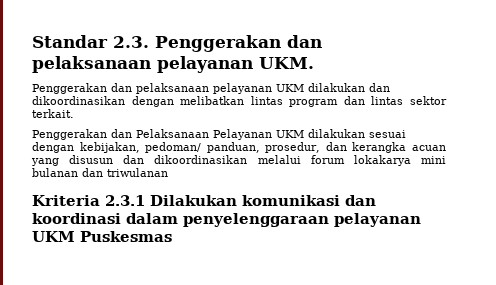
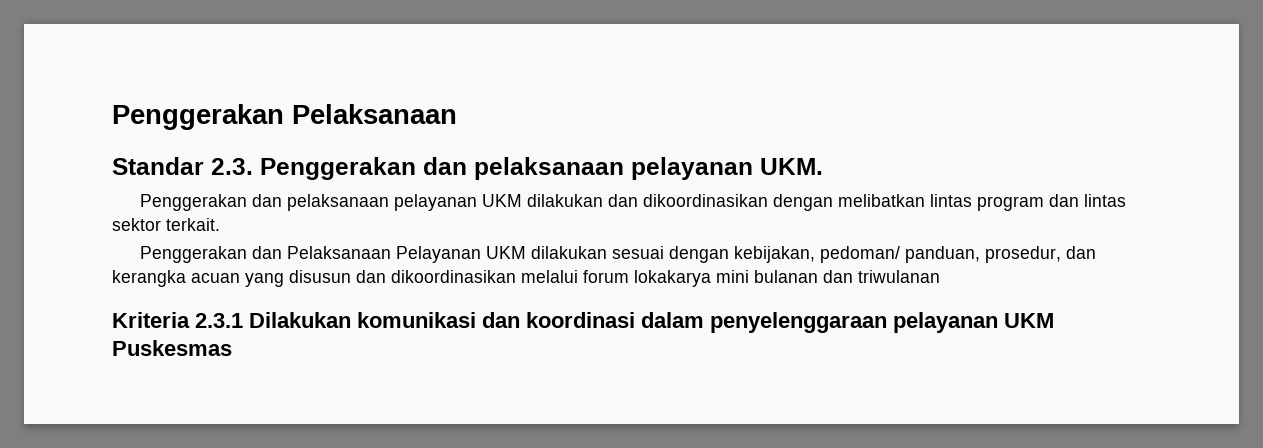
(32, 41) none -> [112,104,457,130] Penggerakan Pelaksanaan //

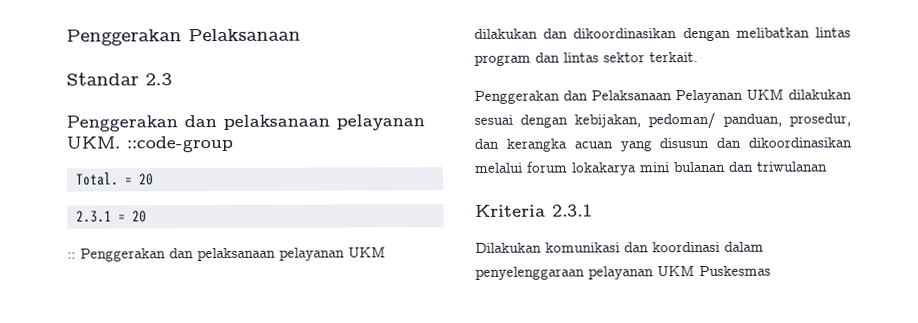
[211,158,253,175] 2.3. -> [145,73,172,86] 2.3 //
(823, 166) // -> [126,135,233,153] [76,172,154,186] [76,210,147,223] [67,252,76,259] ::code-group // Total. = 20 // 2.3.1 = 20 // ::
(243, 320) none -> (593, 210) //

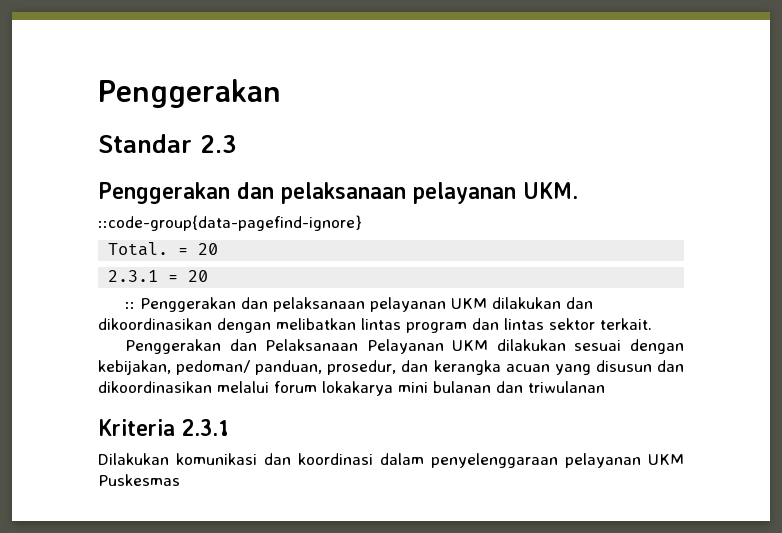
[66,28,301,46] Penggerakan Pelaksanaan -> [98,79,281,108] Penggerakan
[126,135,233,153] ::code-group -> [98,215,362,231] // ::code-group{data-pagefind-ignore}

